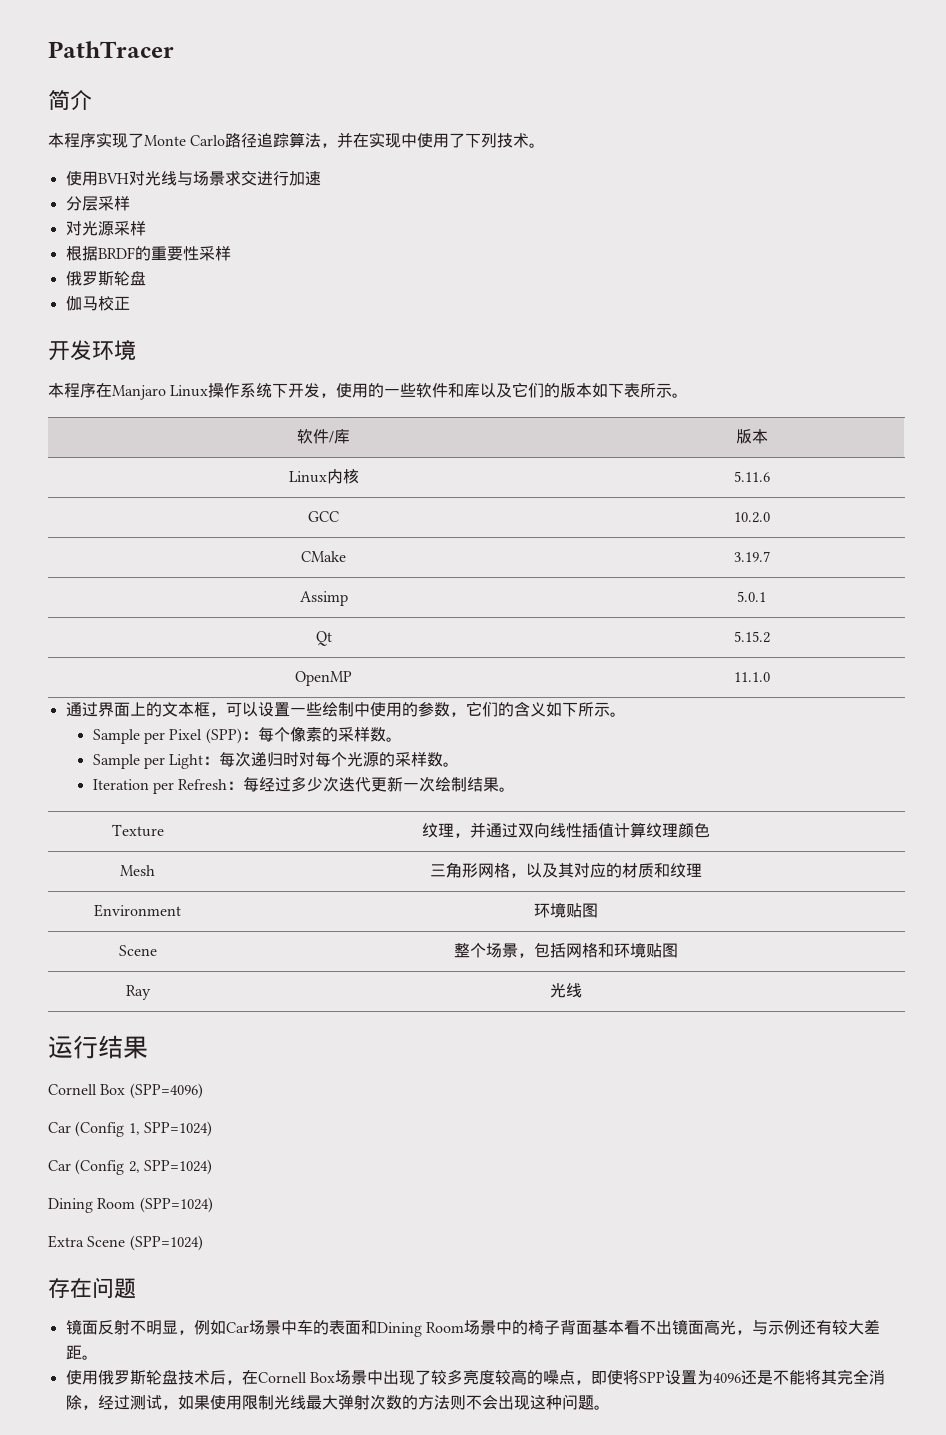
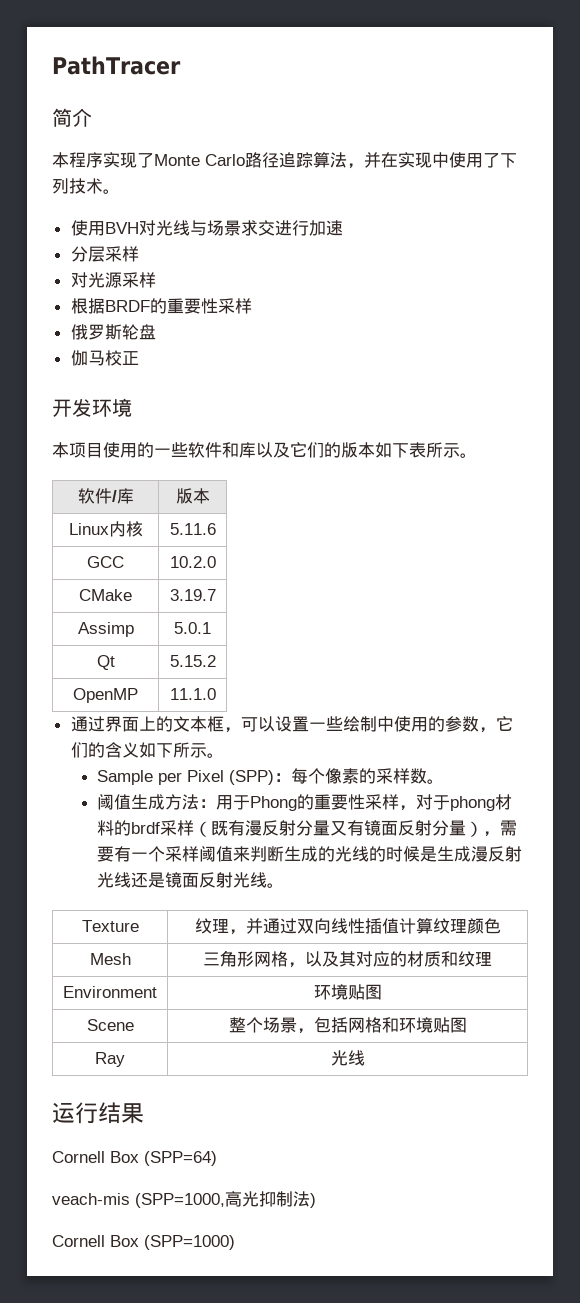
[64,383,337,400] 程序在Manjaro Linux操作系统下开发， -> [69,442,103,458] 项目
[92,751,460,769] [92,776,500,794] Sample per Light：每次递归时对每个光源的采样数。 // Iteration per Refresh：每经过多少次迭代更新一次绘制结果 -> [97,794,513,811] [97,820,518,837] [97,846,523,862] [97,872,268,888] 阈值生成方法：用于Phong的重要性采样，对于phong材料的brdf采样（既有漫反射分量又有镜面反射分量），需要有一个采样阈值来判断生成的光线的时候是生成漫反射光线还是镜面反射光线
[129,1083,203,1099] [48,1121,212,1137] [48,1159,212,1175] [48,1197,213,1213] [48,1235,203,1251] [48,1277,136,1299] [65,1319,880,1337] [65,1345,98,1360] [65,1369,885,1385] [65,1394,610,1410] (SPP=4096) // Car (Config 1, SPP=1024) // Car (Config 2, SPP=1024) // Dining Room (SPP=1024) // Extra Scene (SPP=1024) // 存在问题 // 镜面反射不明显，例如Car场景中车的表面和Dining Room场景中的椅子背面基本看不出镜面高光，与示例还有较大差距。 // 使用俄罗斯轮盘技术后，在Cornell Box场景中出现了较多亮度较高的噪点，即使将SPP设置为4096还是不能将其完全消除，经过测试，如果使用限制光线最大弹射次数的方法则不会出现这种问题。 -> [144,1151,217,1166] [52,1191,316,1208] [52,1235,235,1250] (SPP=64) // veach-mis (SPP=1000,高光抑制法) // Cornell Box (SPP=1000)

